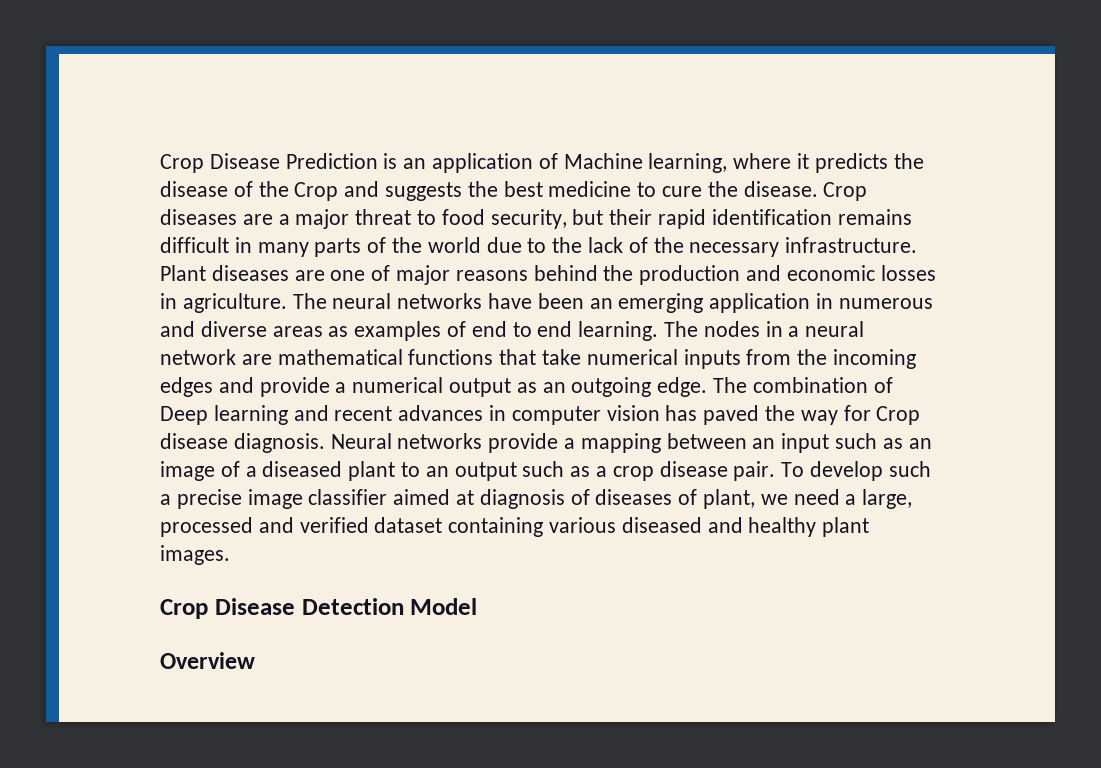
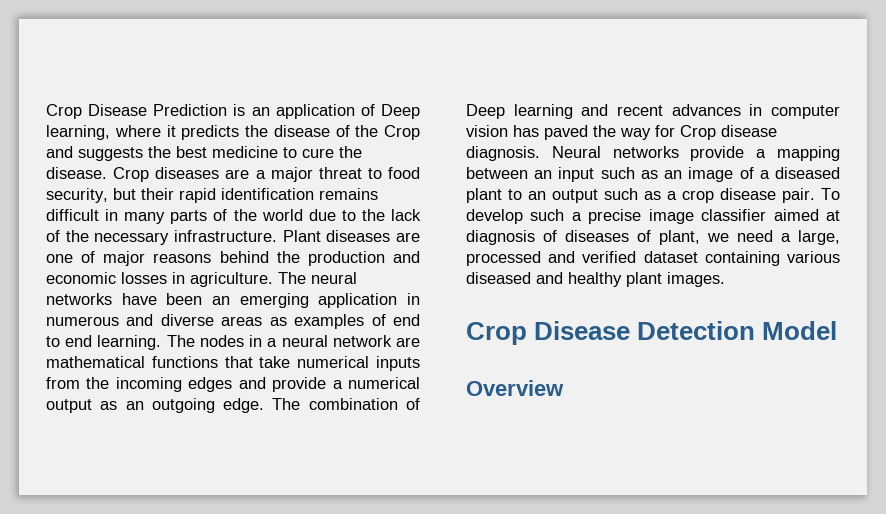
[563,153,643,169] Machine -> [381,104,420,119] Deep

